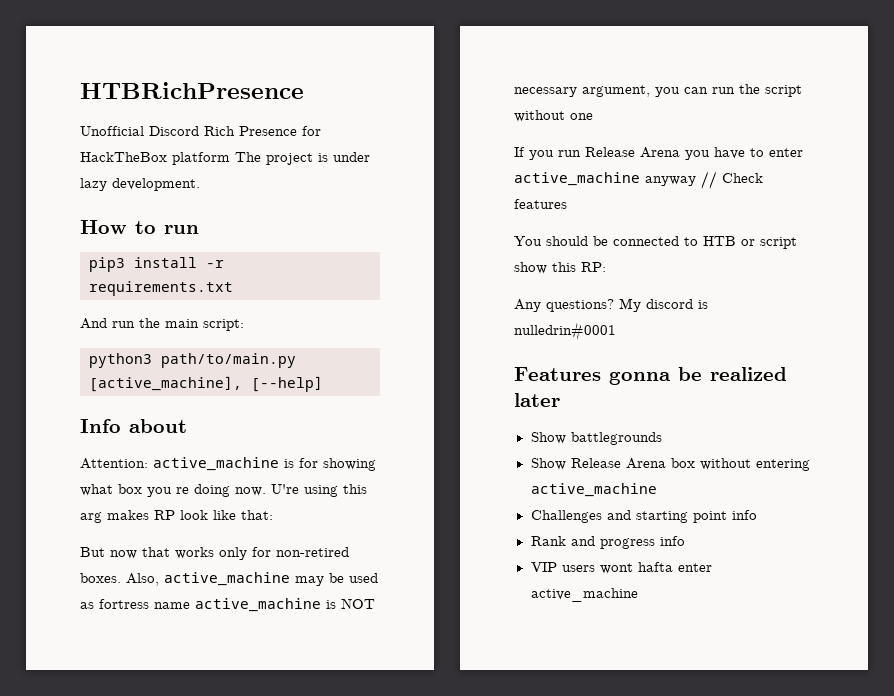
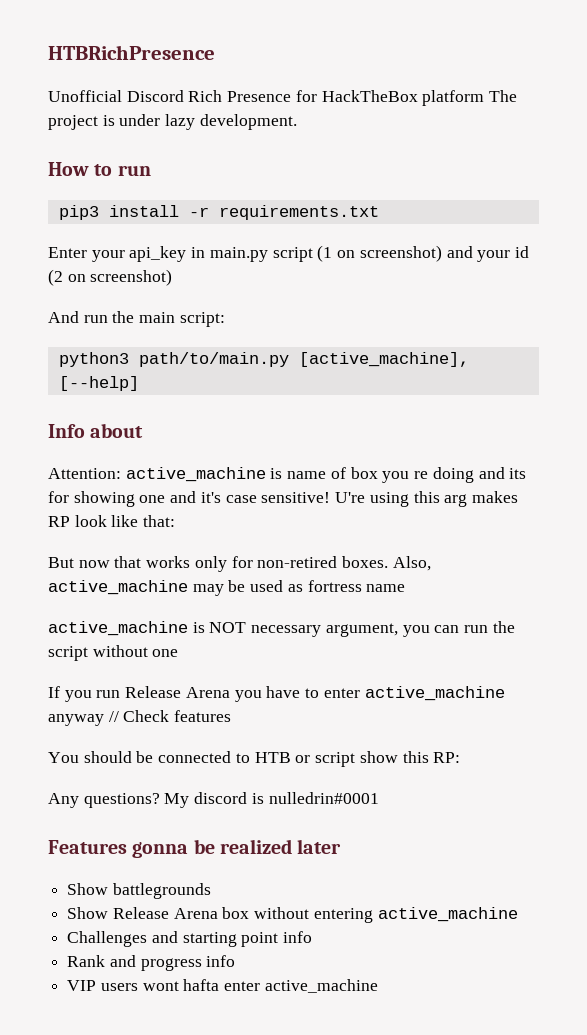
(233, 288) none -> [48,245,529,262] [48,269,173,286] // Enter your api_key in main.py script (1 on screenshot) and your id (2 on screenshot)
[299,458,376,471] [80,484,113,496] for showing what -> [287,467,346,479] name of
[235,487,266,496] now. -> [478,467,527,479] [48,491,331,507] and its for showing one and it's case sensitive!
(190, 605) none -> (406, 588) //

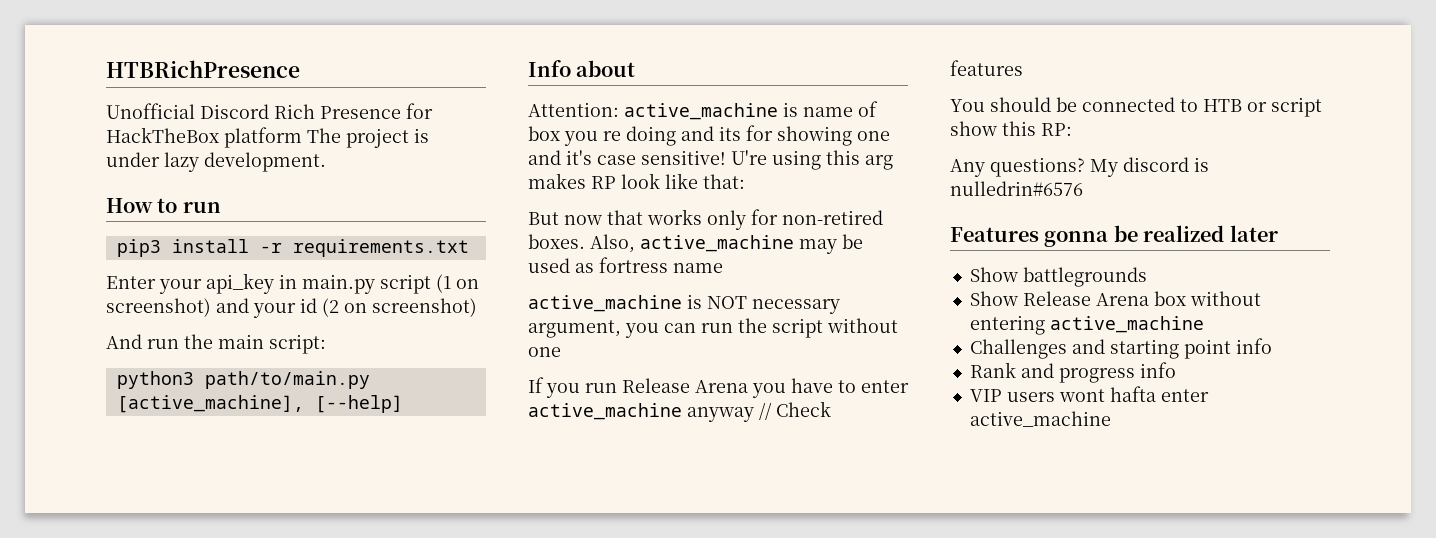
[268,792,379,804] nulledrin#0001 -> [950,181,1083,196] nulledrin#6576

